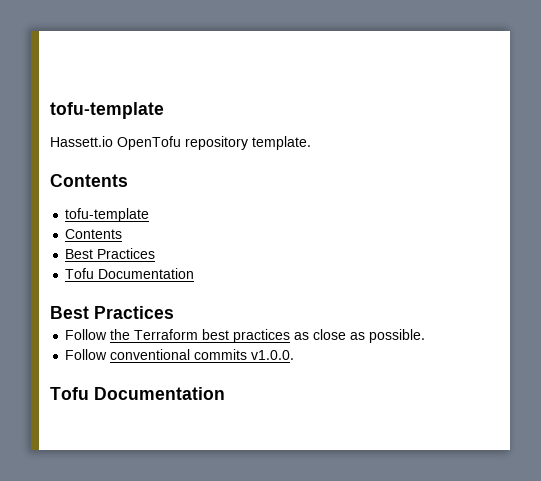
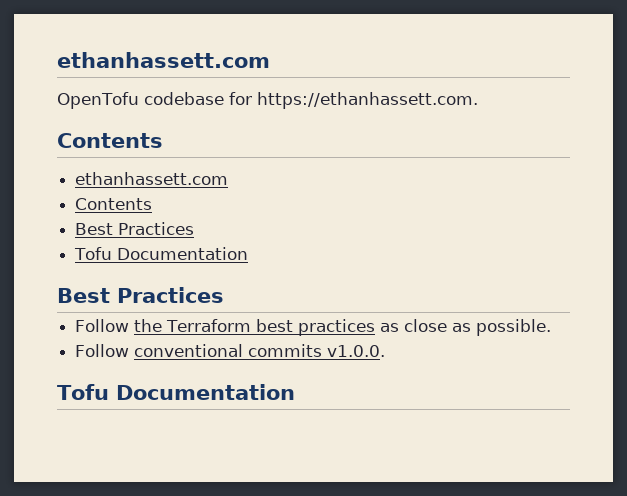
[50,102,164,119] [50,136,311,150] [50,174,128,187] [65,208,150,222] tofu-template // Hassett.io OpenTofu repository template. // Contents // tofu-template -> [57,52,270,68] [57,92,478,109] [57,133,163,148] [75,172,229,185] ethanhassett.com // OpenTofu codebase for https://ethanhassett.com. // Contents // ethanhassett.com

